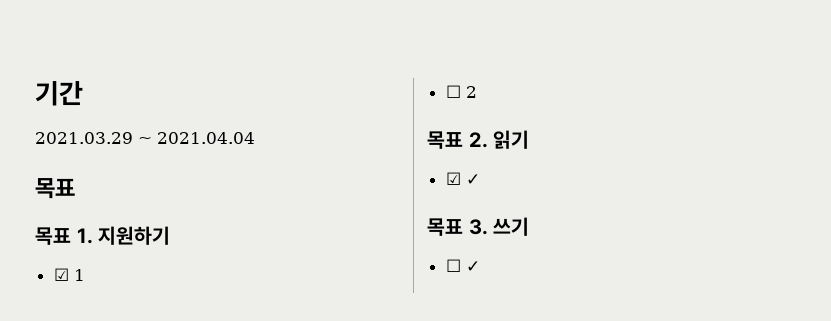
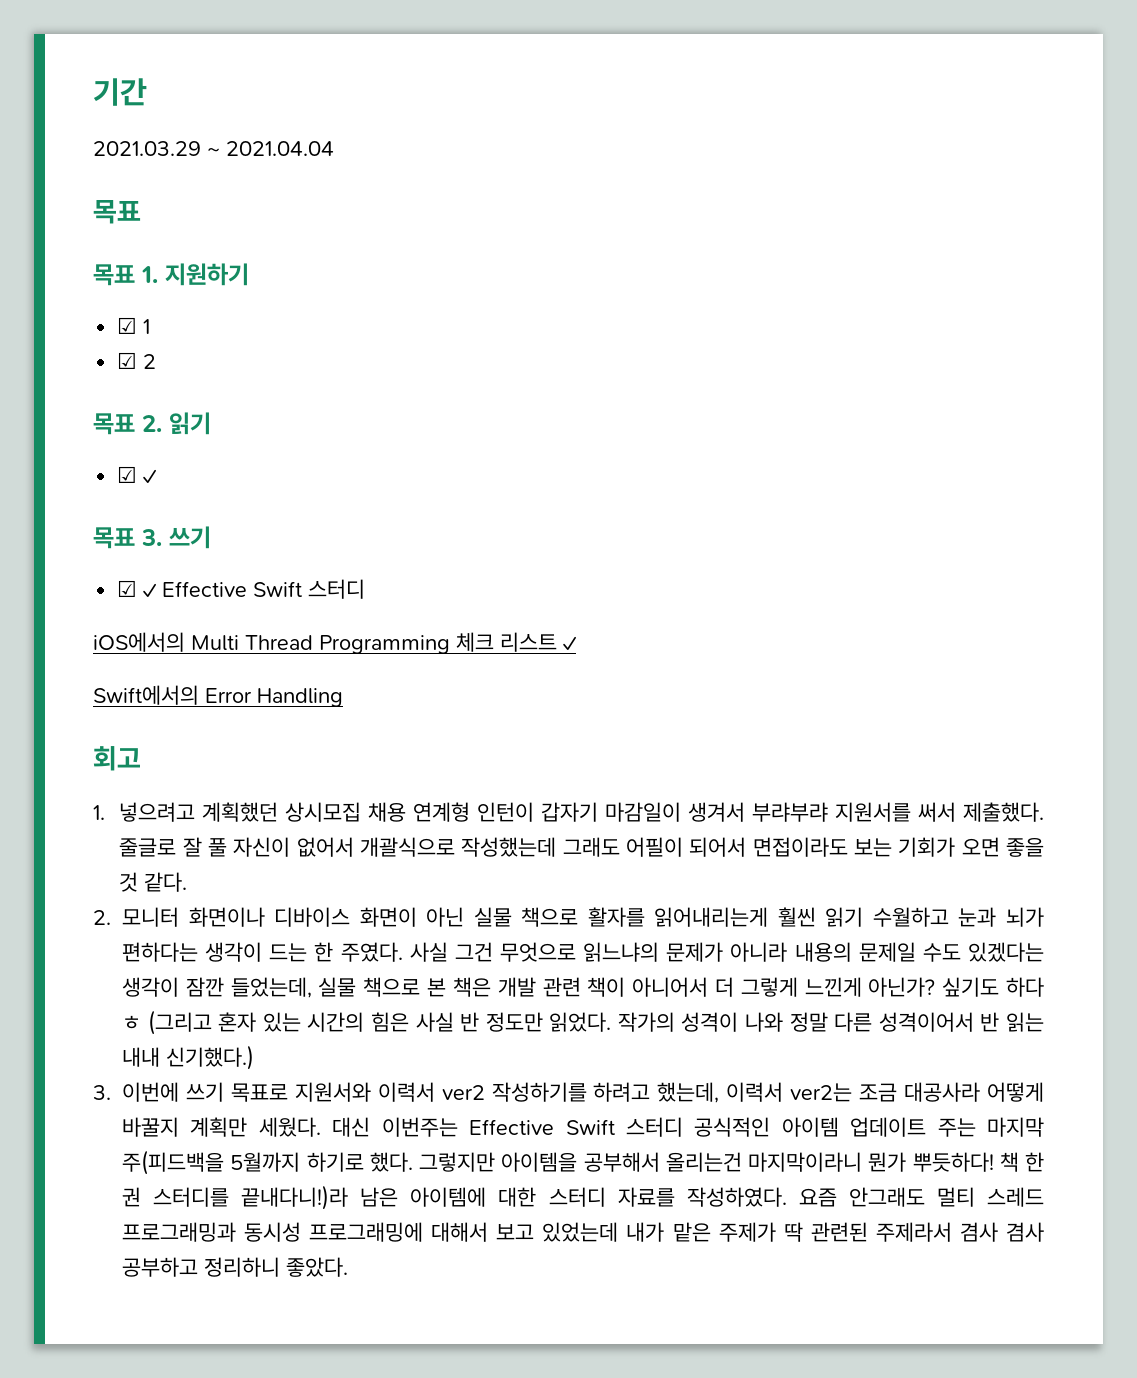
[445,85,461,98] ☐ -> [117,352,138,369] ☑
[445,259,480,272] ☐ ✓ -> [117,579,366,599] [93,632,576,654] [93,685,343,707] [93,746,141,771] [93,802,1044,822] [119,837,1045,857] [119,872,188,892] [93,907,1044,927] [122,942,1044,962] [122,977,1044,998] [122,1010,1045,1035] [122,1045,254,1070] [93,1082,1044,1103] [122,1117,1044,1137] [122,1150,1044,1175] [122,1185,1045,1210] [122,1222,1045,1242] [122,1257,348,1277] ☑ ✓ Effective Swift 스터디 // iOS에서의 Multi Thread Programming 체크 리스트 ✓ // Swift에서의 Error Handling // 회고 // 1. 넣으려고 계획했던 상시모집 채용 연계형 인턴이 갑자기 마감일이 생겨서 부랴부랴 지원서를 써서 제출했다. 줄글로 잘 풀 자신이 없어서 개괄식으로 작성했는데 그래도 어필이 되어서 면접이라도 보는 기회가 오면 좋을 것 같다. // 2. 모니터 화면이나 디바이스 화면이 아닌 실물 책으로 활자를 읽어내리는게 훨씬 읽기 수월하고 눈과 뇌가 편하다는 생각이 드는 한 주였다. 사실 그건 무엇으로 읽느냐의 문제가 아니라 내용의 문제일 수도 있겠다는 생각이 잠깐 들었는데, 실물 책으로 본 책은 개발 관련 책이 아니어서 더 그렇게 느낀게 아닌가? 싶기도 하다 ㅎ (그리고 혼자 있는 시간의 힘은 사실 반 정도만 읽었다. 작가의 성격이 나와 정말 다른 성격이어서 반 읽는 내내 신기했다.) // 3. 이번에 쓰기 목표로 지원서와 이력서 ver2 작성하기를 하려고 했는데, 이력서 ver2는 조금 대공사라 어떻게 바꿀지 계획만 세웠다. 대신 이번주는 Effective Swift 스터디 공식적인 아이템 업데이트 주는 마지막 주(피드백을 5월까지 하기로 했다. 그렇지만 아이템을 공부해서 올리는건 마지막이라니 뭔가 뿌듯하다! 책 한 권 스터디를 끝내다니!)라 남은 아이템에 대한 스터디 자료를 작성하였다. 요즘 안그래도 멀티 스레드 프로그래밍과 동시성 프로그래밍에 대해서 보고 있었는데 내가 맡은 주제가 딱 관련된 주제라서 겸사 겸사 공부하고 정리하니 좋았다.

